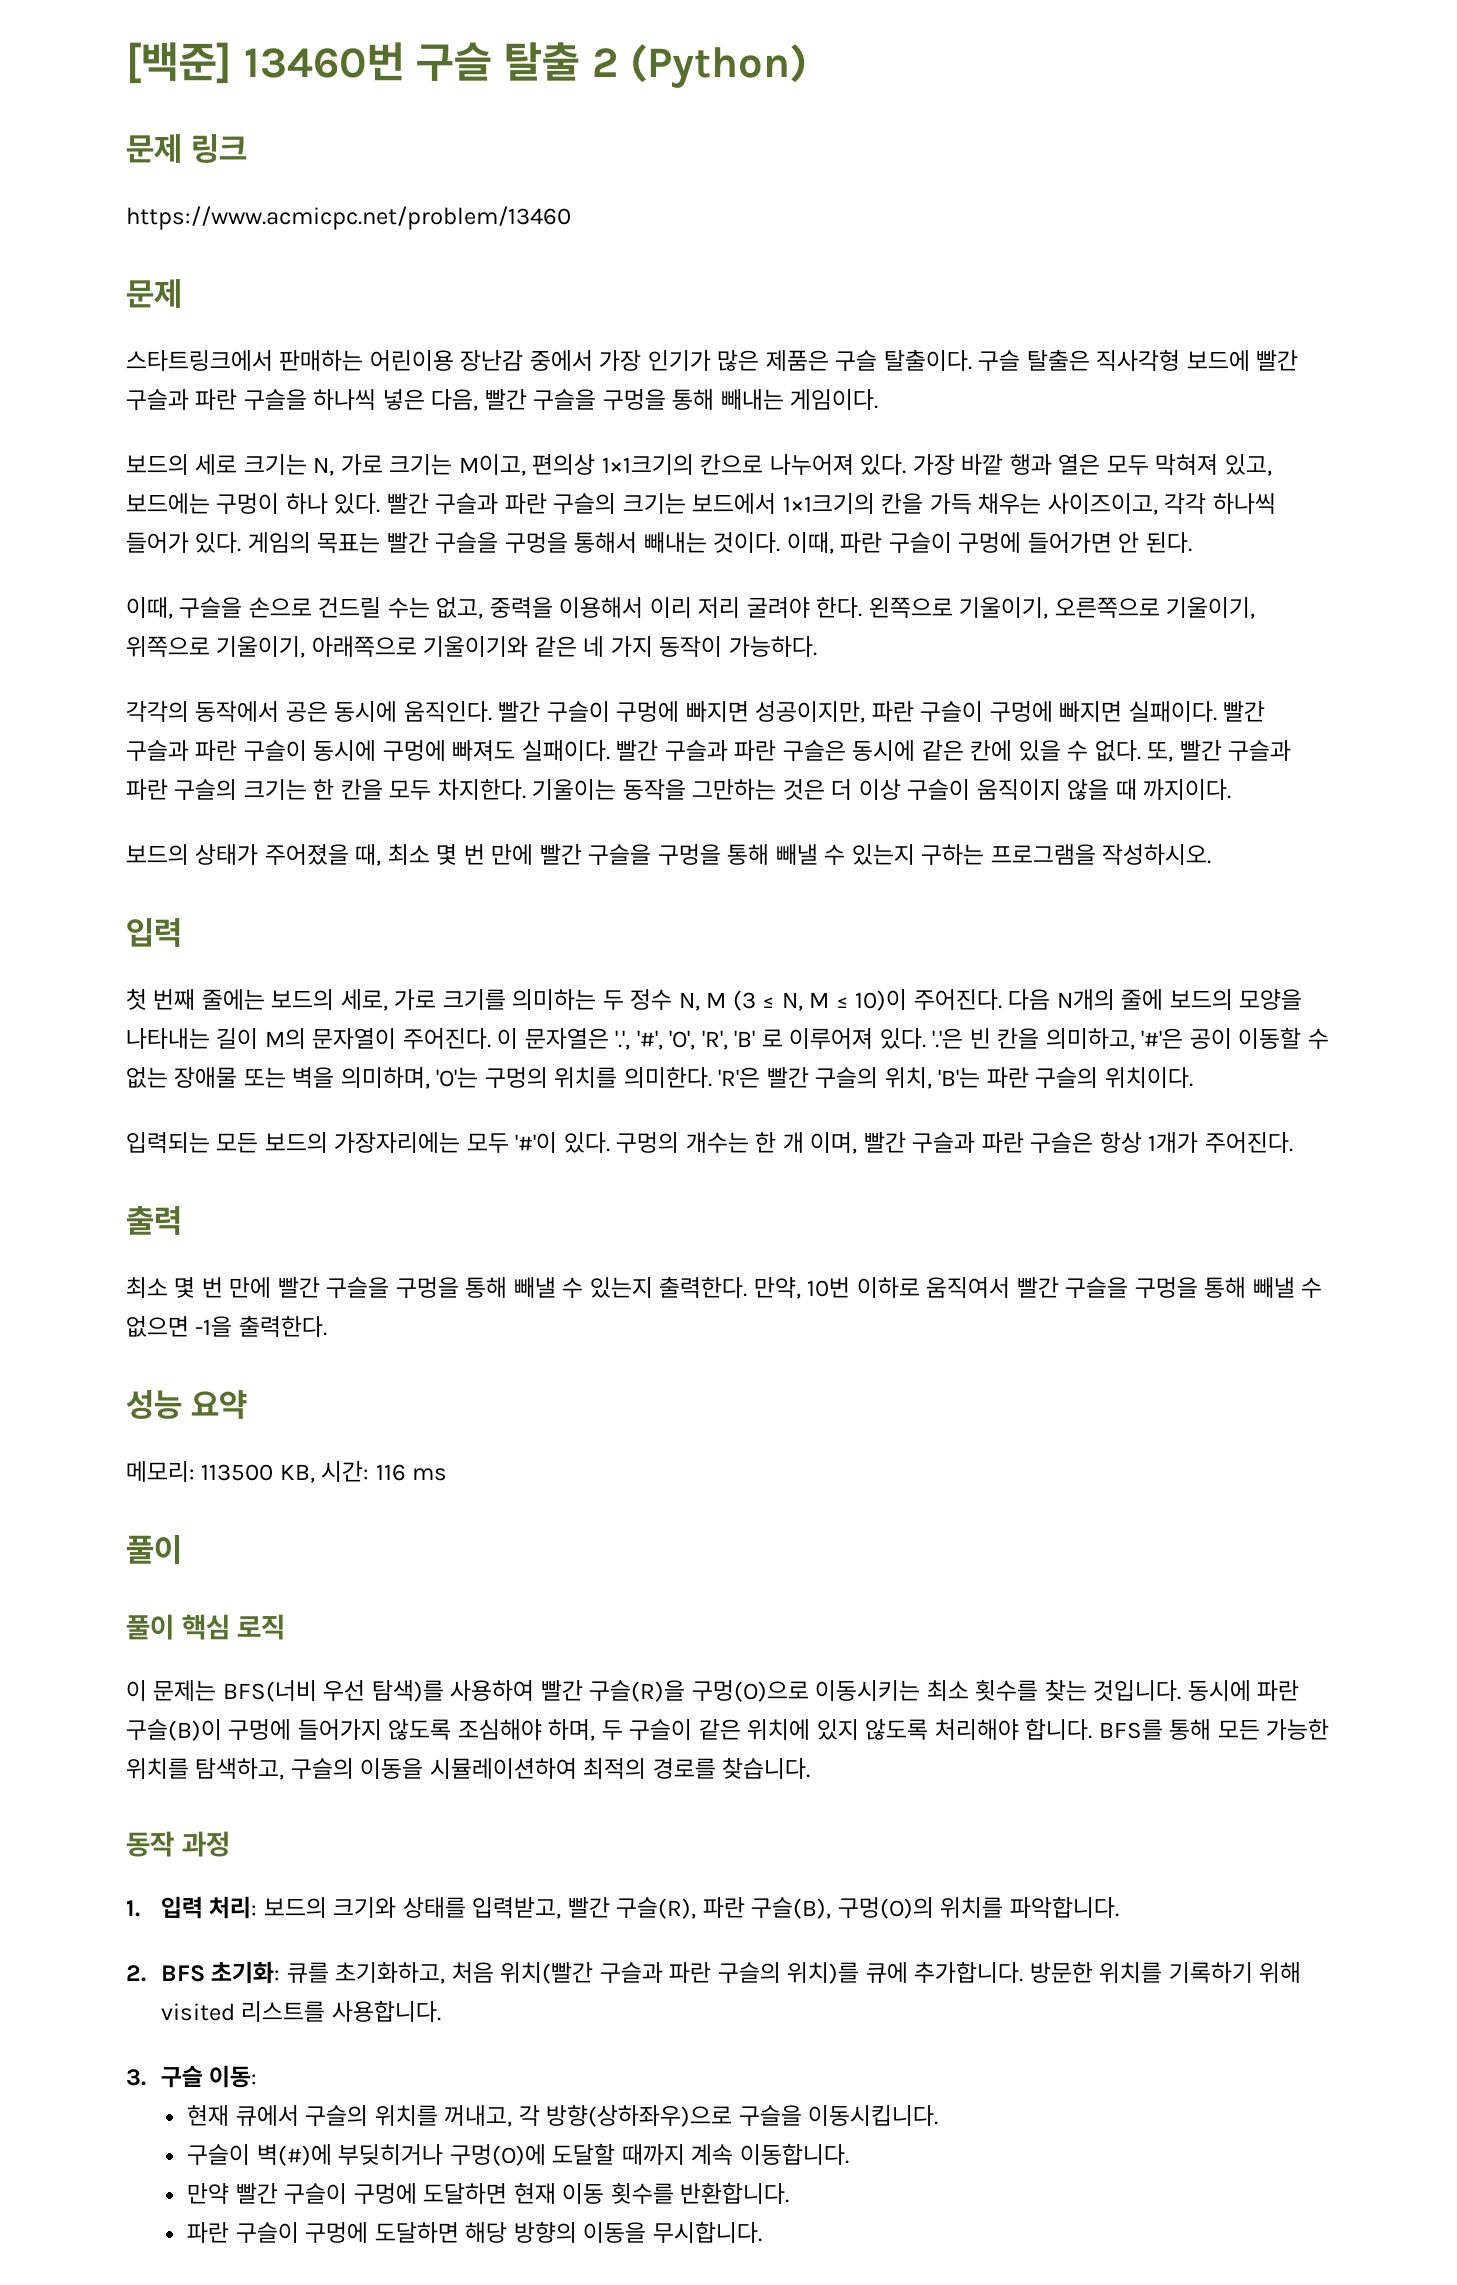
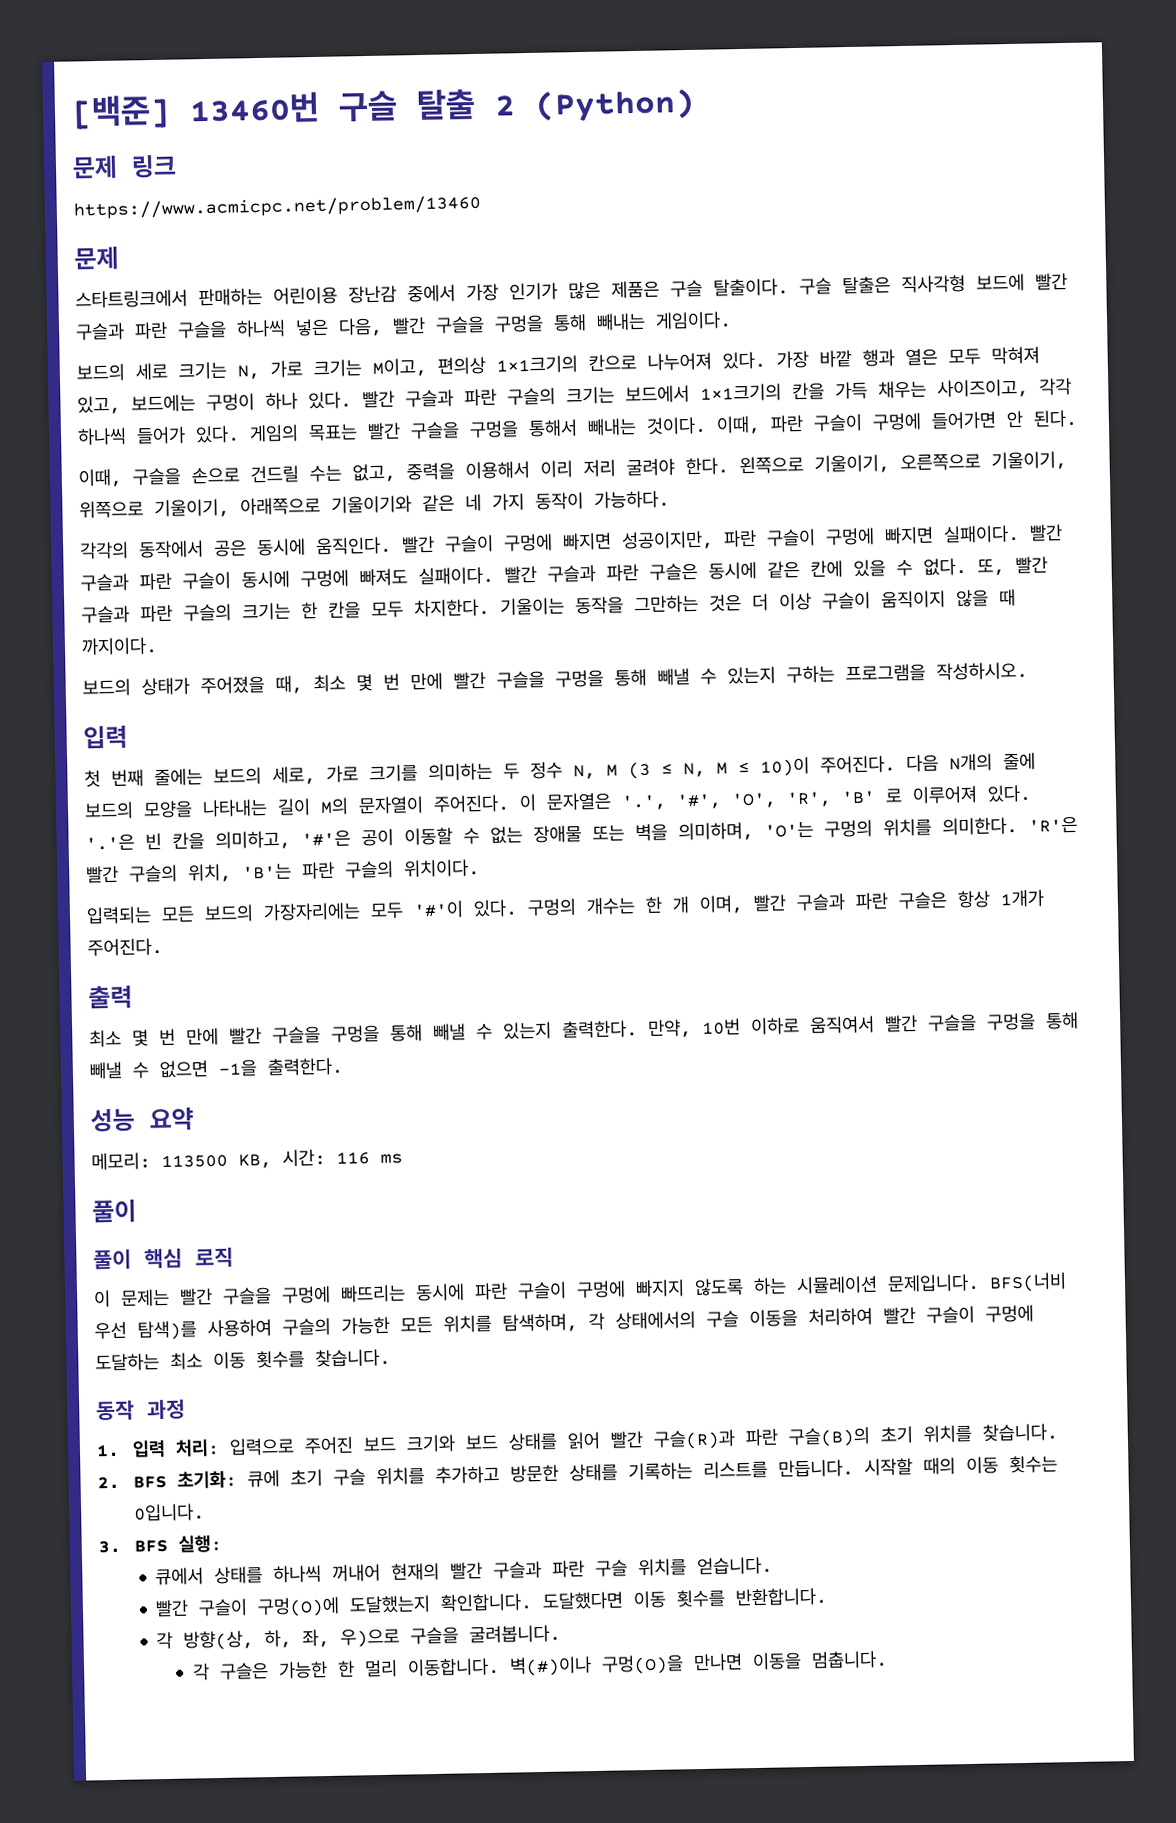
[222,1679,1300,1702] [126,1718,1330,1741] [126,1758,716,1780] BFS(너비 우선 탐색)를 사용하여 빨간 구슬(R)을 구멍(O)으로 이동시키는 최소 횟수를 찾는 것입니다. 동시에 파란 구슬(B)이 구멍에 들어가지 않도록 조심해야 하며, 두 구슬이 같은 위치에 있지 않도록 처리해야 합니다. BFS를 통해 모든 가능한 위치를 탐색하고, 구슬의 이동을 시뮬레이션하여 최적의 경로를 -> [179,1272,1067,1306] [94,1304,1034,1341] [95,1350,305,1372] 빨간 구슬을 구멍에 빠뜨리는 동시에 파란 구슬이 구멍에 빠지지 않도록 하는 시뮬레이션 문제입니다. BFS(너비 우선 탐색)를 사용하여 구슬의 가능한 모든 위치를 탐색하며, 각 상태에서의 구슬 이동을 처리하여 빨간 구슬이 구멍에 도달하는 최소 이동 횟수를
[263,1896,1119,1919] [126,1961,1302,1984] [160,2000,441,2022] [126,2065,258,2088] [187,2104,939,2127] [187,2143,849,2166] [187,2182,790,2204] [187,2221,762,2243] 보드의 크기와 상태를 입력받고, 빨간 구슬(R), 파란 구슬(B), 구멍(O)의 위치를 파악합니다. // 2. BFS 초기화: 큐를 초기화하고, 처음 위치(빨간 구슬과 파란 구슬의 위치)를 큐에 추가합니다. 방문한 위치를 기록하기 위해 visited 리스트를 사용합니다. // 3. 구슬 이동: // 현재 큐에서 구슬의 위치를 꺼내고, 각 방향(상하좌우)으로 구슬을 이동시킵니다. // 구슬이 벽(#)에 부딪히거나 구멍(O)에 도달할 때까지 계속 이동합니다. // 만약 빨간 구슬이 구멍에 도달하면 현재 이동 횟수를 반환합니다. // 파란 구슬이 구멍에 도달하면 해당 방향의 이동을 무시합니다. -> [228,1423,1058,1456] [97,1455,1058,1490] [132,1503,205,1522] [98,1534,222,1554] [155,1556,774,1586] [155,1587,828,1618] [156,1624,562,1651] [191,1650,888,1681] 입력으로 주어진 보드 크기와 보드 상태를 읽어 빨간 구슬(R)과 파란 구슬(B)의 초기 위치를 찾습니다. // 2. BFS 초기화: 큐에 초기 구슬 위치를 추가하고 방문한 상태를 기록하는 리스트를 만듭니다. 시작할 때의 이동 횟수는 0입니다. // 3. BFS 실행: // 큐에서 상태를 하나씩 꺼내어 현재의 빨간 구슬과 파란 구슬 위치를 얻습니다. // 빨간 구슬이 구멍(O)에 도달했는지 확인합니다. 도달했다면 이동 횟수를 반환합니다. // 각 방향(상, 하, 좌, 우)으로 구슬을 굴려봅니다. // 각 구슬은 가능한 한 멀리 이동합니다. 벽(#)이나 구멍(O)을 만나면 이동을 멈춥니다.

